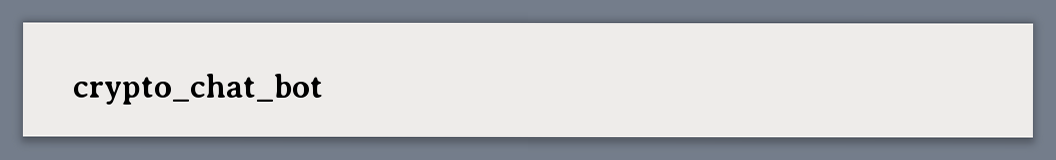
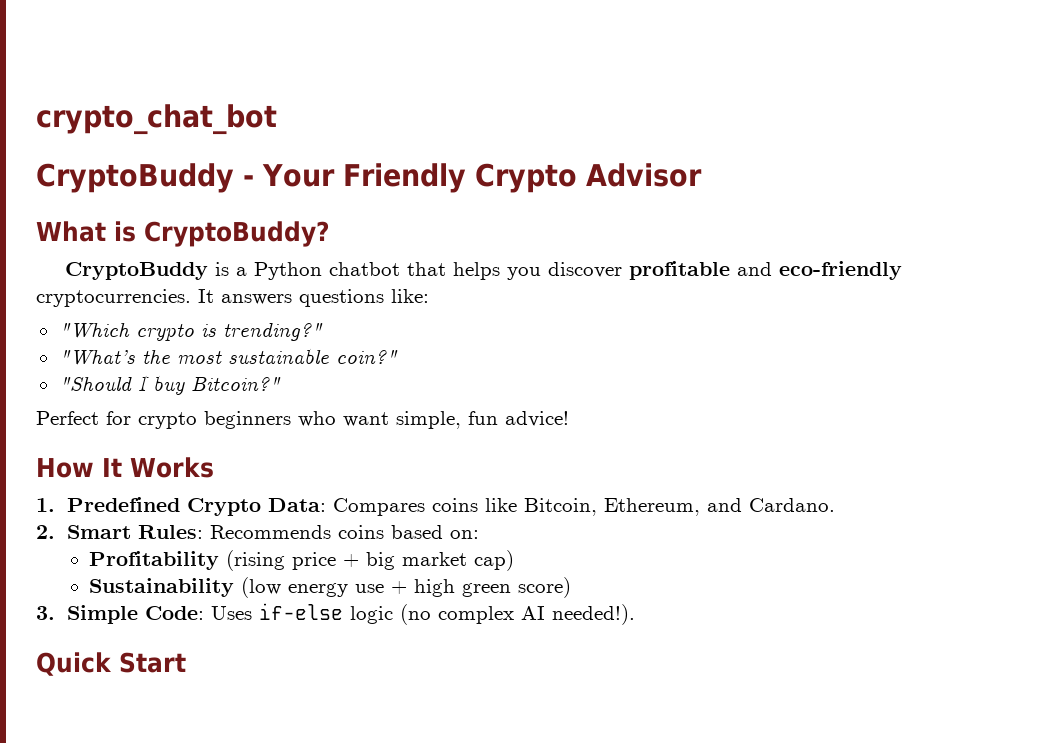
(324, 89) none -> [36,163,702,193] [36,221,330,247] [64,261,902,280] [36,289,429,307] [58,322,323,341] [58,348,398,365] [58,375,281,395] [36,411,569,429] [36,457,214,478] [36,497,835,516] [36,525,479,539] [89,550,515,571] [89,577,572,598] [36,603,635,625] [36,652,186,676] // CryptoBuddy - Your Friendly Crypto Advisor // What is CryptoBuddy? // CryptoBuddy is a Python chatbot that helps you discover profitable and eco-friendly cryptocurrencies. It answers questions like: // "Which crypto is trending?" // "What’s the most sustainable coin?" // "Should I buy Bitcoin?" // Perfect for crypto beginners who want simple, fun advice! // How It Works // 1. Predefined Crypto Data: Compares coins like Bitcoin, Ethereum, and Cardano. // 2. Smart Rules: Recommends coins based on: // Profitability (rising price + big market cap) // Sustainability (low energy use + high green score) // 3. Simple Code: Uses if-else logic (no complex AI needed!). // Quick Start

